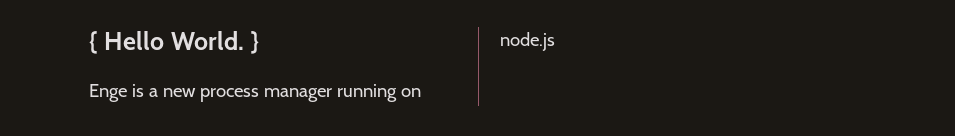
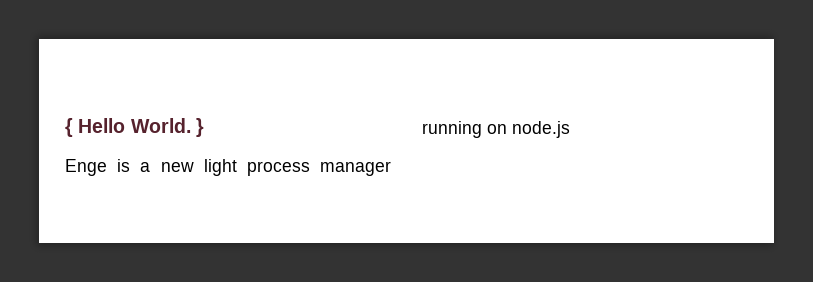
(196, 92) none -> [203,159,237,176] light

